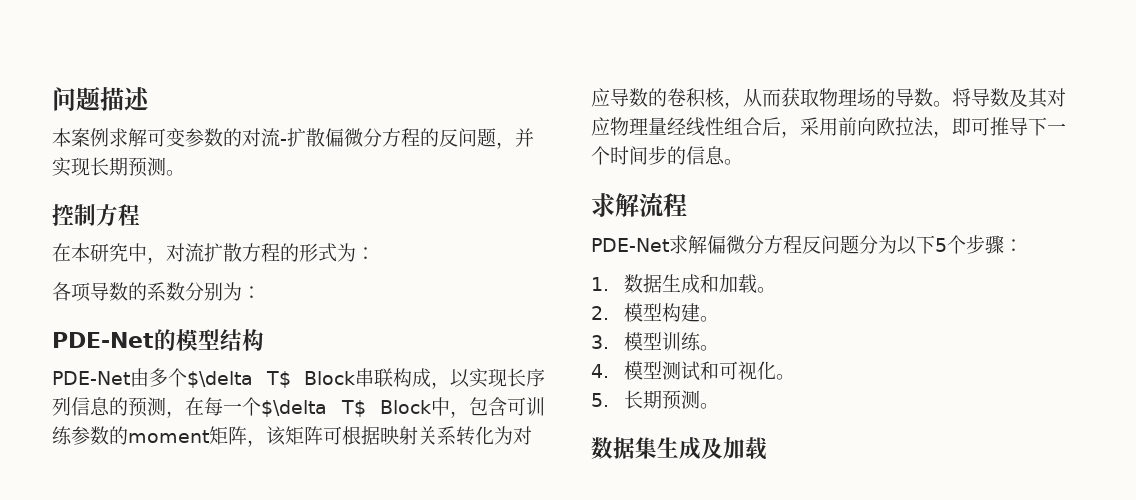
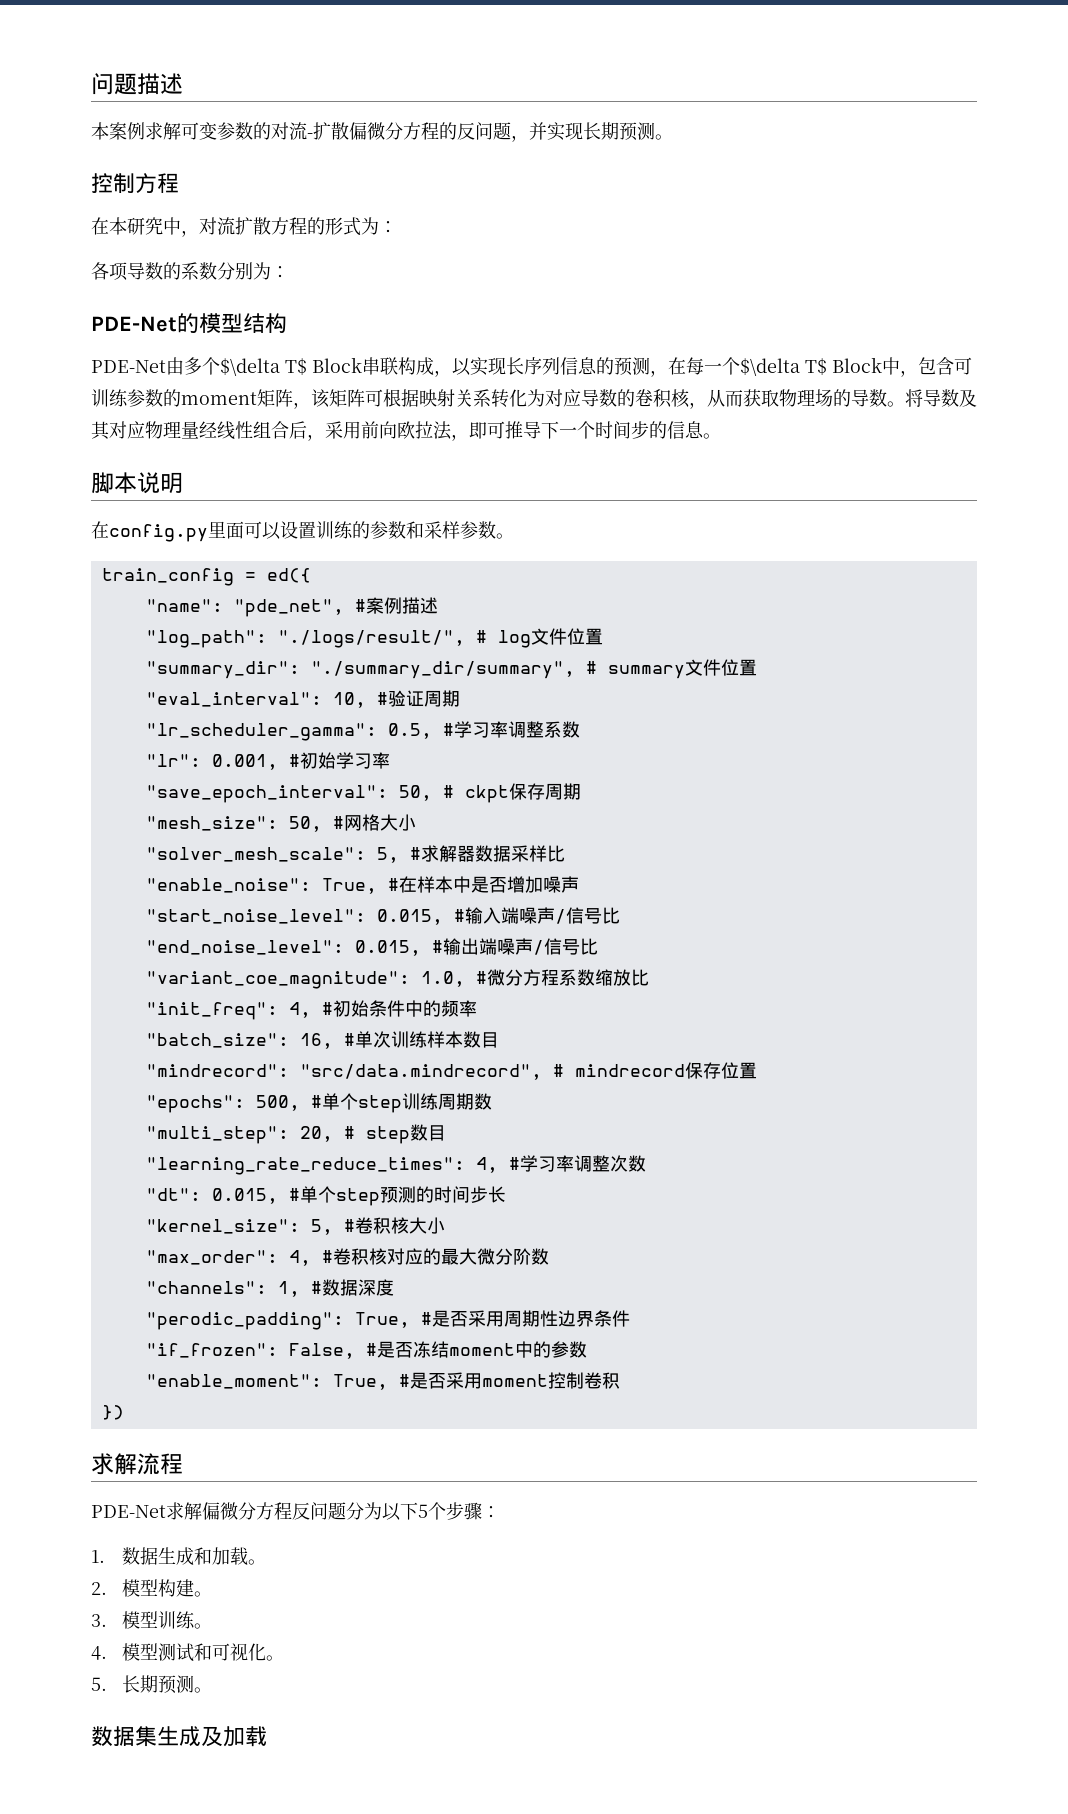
(743, 162) none -> [91,472,183,494] [91,521,514,542] [101,568,311,586] [145,597,438,617] [145,628,603,648] [145,659,757,679] [145,690,460,708] [145,721,580,741] [145,752,390,770] [145,783,581,803] [145,814,416,832] [145,845,565,863] [145,876,579,894] [145,907,620,925] [145,938,598,956] [145,969,649,989] [145,1000,477,1020] [145,1031,499,1049] [145,1062,757,1080] [145,1093,492,1113] [145,1124,446,1144] [145,1155,646,1175] [145,1186,506,1206] [145,1217,445,1235] [145,1248,549,1266] [145,1279,394,1297] [145,1310,630,1330] [145,1341,587,1359] [145,1372,620,1390] [101,1405,124,1420] // 脚本说明 // 在config.py里面可以设置训练的参数和采样参数。 // train_config = ed({ // "name": "pde_net", #案例描述 // "log_path": "./logs/result/", # log文件位置 // "summary_dir": "./summary_dir/summary", # summary文件位置 // "eval_interval": 10, #验证周期 // "lr_scheduler_gamma": 0.5, #学习率调整系数 // "lr": 0.001, #初始学习率 // "save_epoch_interval": 50, # ckpt保存周期 // "mesh_size": 50, #网格大小 // "solver_mesh_scale": 5, #求解器数据采样比 // "enable_noise": True, #在样本中是否增加噪声 // "start_noise_level": 0.015, #输入端噪声/信号比 // "end_noise_level": 0.015, #输出端噪声/信号比 // "variant_coe_magnitude": 1.0, #微分方程系数缩放比 // "init_freq": 4, #初始条件中的频率 // "batch_size": 16, #单次训练样本数目 // "mindrecord": "src/data.mindrecord", # mindrecord保存位置 // "epochs": 500, #单个step训练周期数 // "multi_step": 20, # step数目 // "learning_rate_reduce_times": 4, #学习率调整次数 // "dt": 0.015, #单个step预测的时间步长 // "kernel_size": 5, #卷积核大小 // "max_order": 4, #卷积核对应的最大微分阶数 // "channels": 1, #数据深度 // "perodic_padding": True, #是否采用周期性边界条件 // "if_frozen": False, #是否冻结moment中的参数 // "enable_moment": True, #是否采用moment控制卷积 // })

